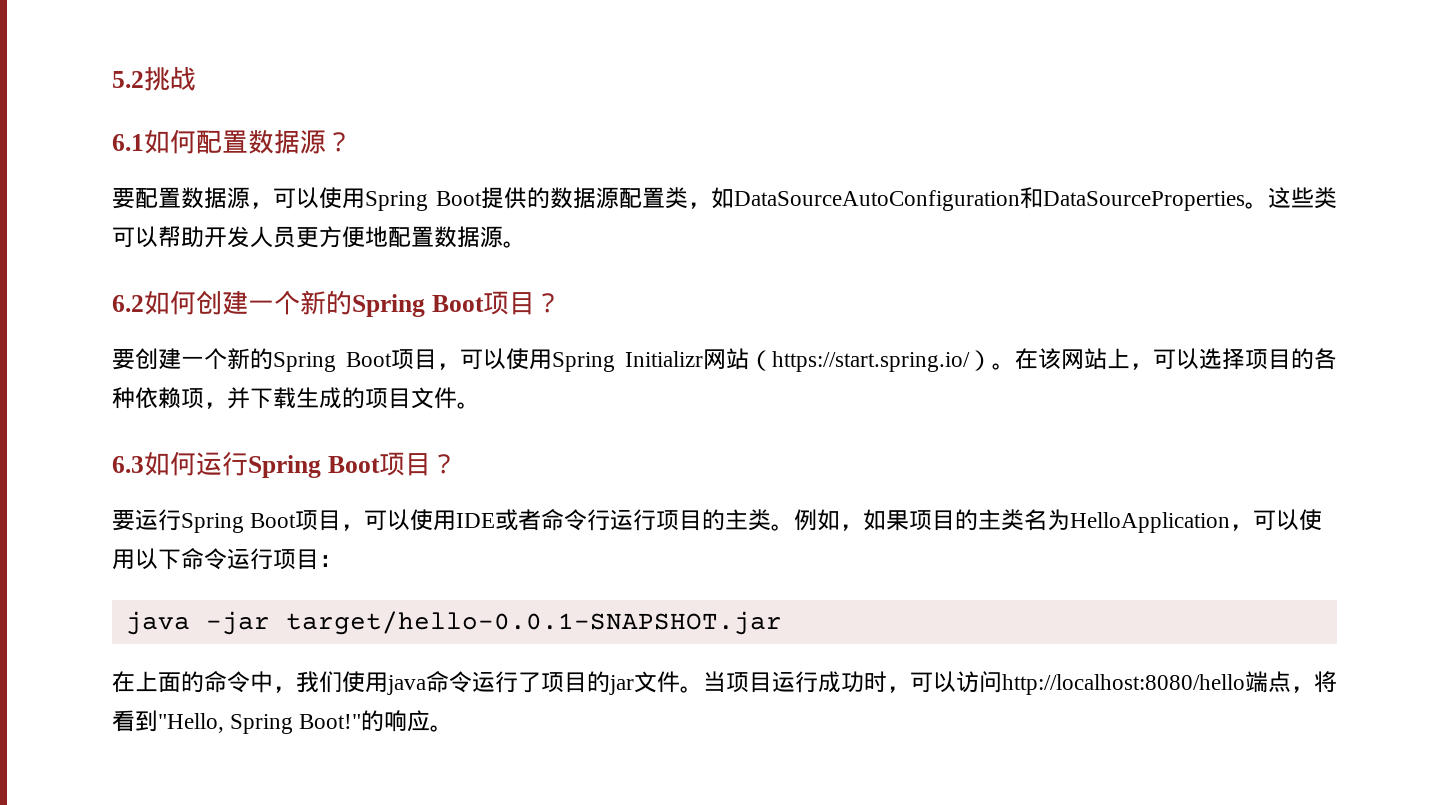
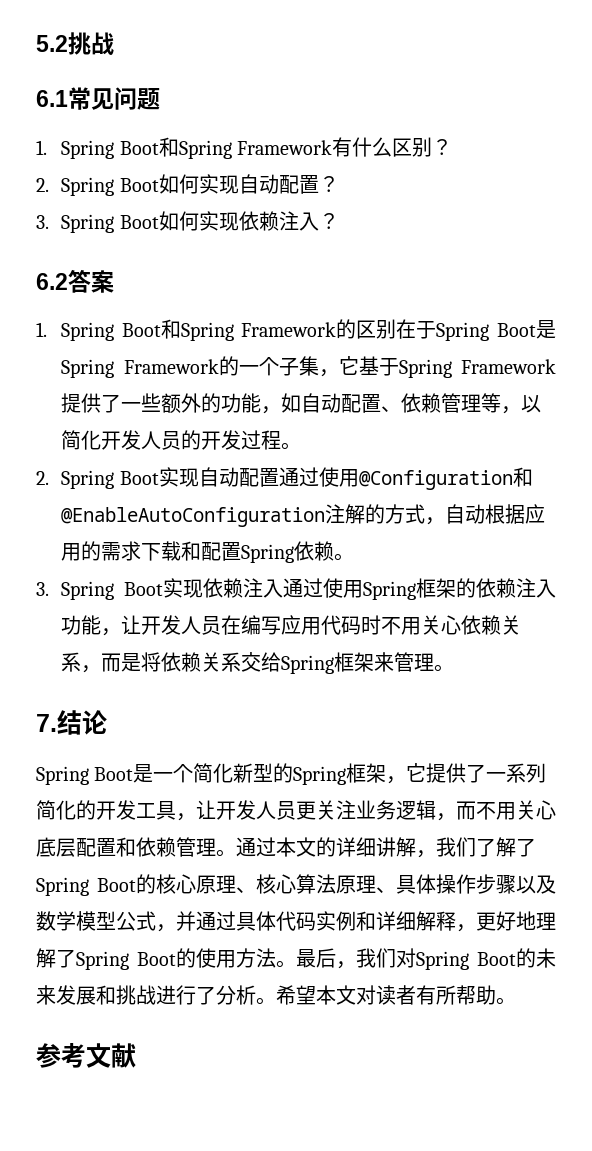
[144,129,352,154] [112,187,1337,211] [112,226,526,248] [112,290,561,317] [112,348,1337,372] [112,387,480,409] [112,451,457,478] [112,509,1323,533] [112,548,342,570] [125,611,782,635] [112,671,1337,695] [112,710,454,734] 如何配置数据源？ // 要配置数据源，可以使用Spring Boot提供的数据源配置类，如DataSourceAutoConfiguration和DataSourceProperties。这些类可以帮助开发人员更方便地配置数据源。 // 6.2如何创建一个新的Spring Boot项目？ // 要创建一个新的Spring Boot项目，可以使用Spring Initializr网站（https://start.spring.io/）。在该网站上，可以选择项目的各种依赖项，并下载生成的项目文件。 // 6.3如何运行Spring Boot项目？ // 要运行Spring Boot项目，可以使用IDE或者命令行运行项目的主类。例如，如果项目的主类名为HelloApplication，可以使用以下命令运行项目： // java -jar target/hello-0.0.1-SNAPSHOT.jar // 在上面的命令中，我们使用java命令运行了项目的jar文件。当项目运行成功时，可以访问http://localhost:8080/hello端点，将看到"Hello, Spring Boot!"的响应。 -> [68,87,160,110] [36,137,452,159] [36,174,339,196] [36,211,339,233] [36,269,114,293] [36,319,556,341] [61,356,556,378] [61,393,542,414] [61,430,302,450] [36,467,533,490] [61,504,546,527] [61,541,355,563] [36,578,556,600] [61,615,522,636] [61,652,455,674] [36,710,107,735] [36,763,547,785] [36,800,556,821] [36,837,536,858] [36,874,556,896] [36,911,556,932] [36,948,556,970] [36,985,516,1005] [36,1043,136,1068] 常见问题 // 1. Spring Boot和Spring Framework有什么区别？ // 2. Spring Boot如何实现自动配置？ // 3. Spring Boot如何实现依赖注入？ // 6.2答案 // 1. Spring Boot和Spring Framework的区别在于Spring Boot是Spring Framework的一个子集，它基于Spring Framework提供了一些额外的功能，如自动配置、依赖管理等，以简化开发人员的开发过程。 // 2. Spring Boot实现自动配置通过使用@Configuration和@EnableAutoConfiguration注解的方式，自动根据应用的需求下载和配置Spring依赖。 // 3. Spring Boot实现依赖注入通过使用Spring框架的依赖注入功能，让开发人员在编写应用代码时不用关心依赖关系，而是将依赖关系交给Spring框架来管理。 // 7.结论 // Spring Boot是一个简化新型的Spring框架，它提供了一系列简化的开发工具，让开发人员更关注业务逻辑，而不用关心底层配置和依赖管理。通过本文的详细讲解，我们了解了Spring Boot的核心原理、核心算法原理、具体操作步骤以及数学模型公式，并通过具体代码实例和详细解释，更好地理解了Spring Boot的使用方法。最后，我们对Spring Boot的未来发展和挑战进行了分析。希望本文对读者有所帮助。 // 参考文献

